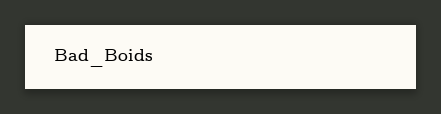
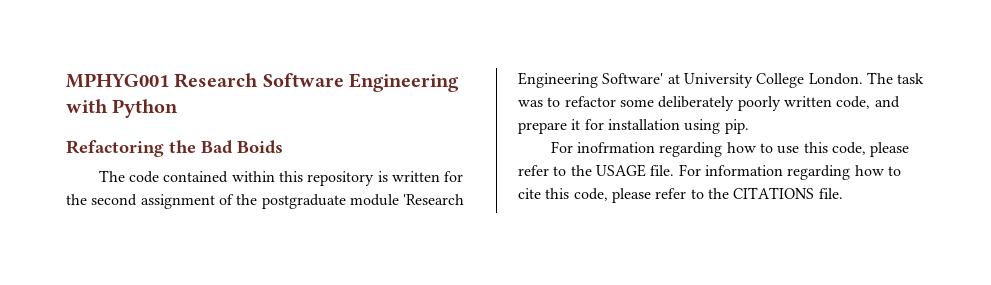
[54,49,153,67] Bad_Boids -> [66,73,460,92] [66,99,179,118] [66,140,283,157] [98,170,464,186] [66,194,465,209] [518,72,925,88] [518,96,900,111] [518,119,749,134] [550,141,910,157] [518,164,901,180] [518,187,843,203] MPHYG001 Research Software Engineering with Python // Refactoring the Bad Boids // The code contained within this repository is written for the second assignment of the postgraduate module 'Research Engineering Software' at University College London. The task was to refactor some deliberately poorly written code, and prepare it for installation using pip. // For inofrmation regarding how to use this code, please refer to the USAGE file. For information regarding how to cite this code, please refer to the CITATIONS file.

